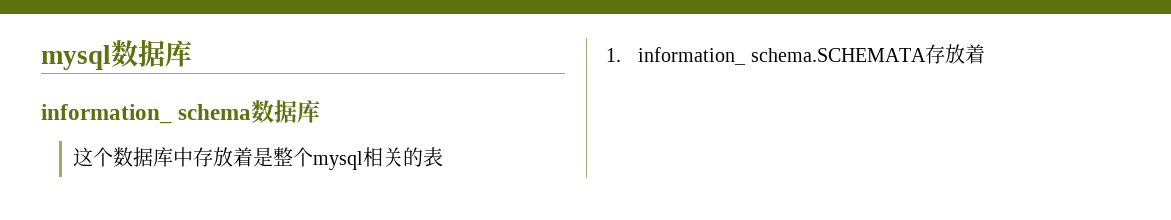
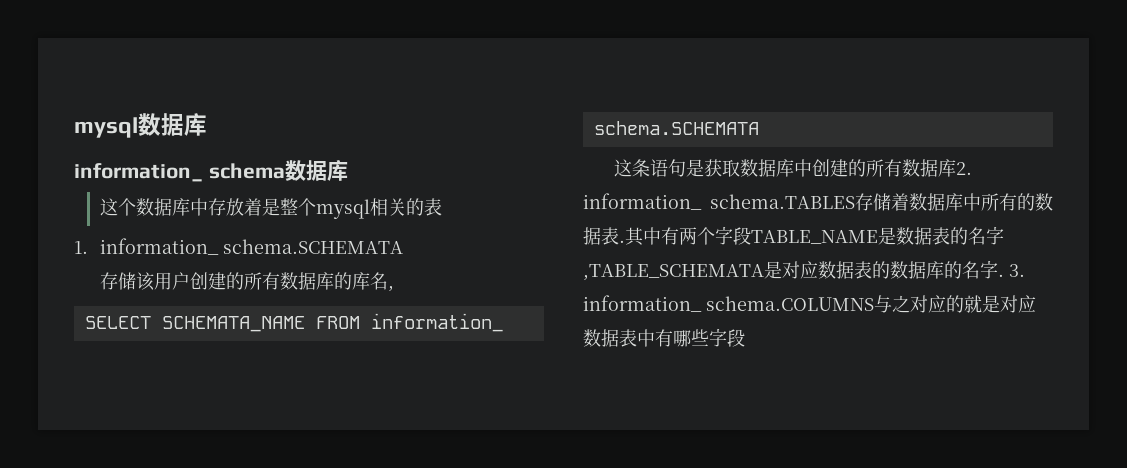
[924,44,985,64] 存放着 -> [100,272,395,292] [84,313,503,332] [593,121,759,135] [614,159,973,177] [583,193,1053,211] [583,226,1004,246] [583,260,1025,281] [583,295,1036,313] [583,328,745,347] // 存储该用户创建的所有数据库的库名, // SELECT SCHEMATA_NAME FROM information_ schema.SCHEMATA // 这条语句是获取数据库中创建的所有数据库2. information_ schema.TABLES存储着数据库中所有的数据表.其中有两个字段TABLE_NAME是数据表的名字,TABLE_SCHEMATA是对应数据表的数据库的名字. 3. information_ schema.COLUMNS与之对应的就是对应数据表中有哪些字段

